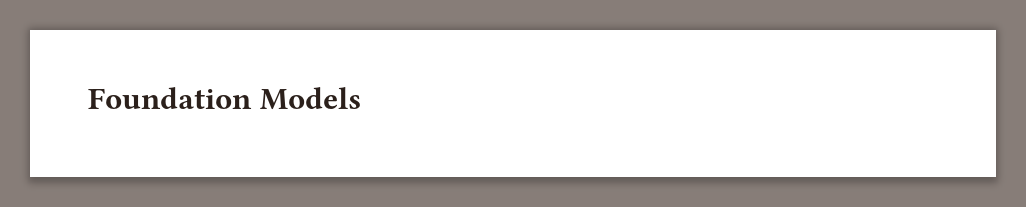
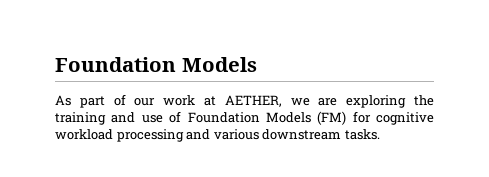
[88,87,361,110] Foundation Models -> [55,57,257,72] [55,94,435,108] [55,111,434,125] [55,129,380,142] Foundation Models // As part of our work at AETHER, we are exploring the training and use of Foundation Models (FM) for cognitive workload processing and various downstream tasks.

